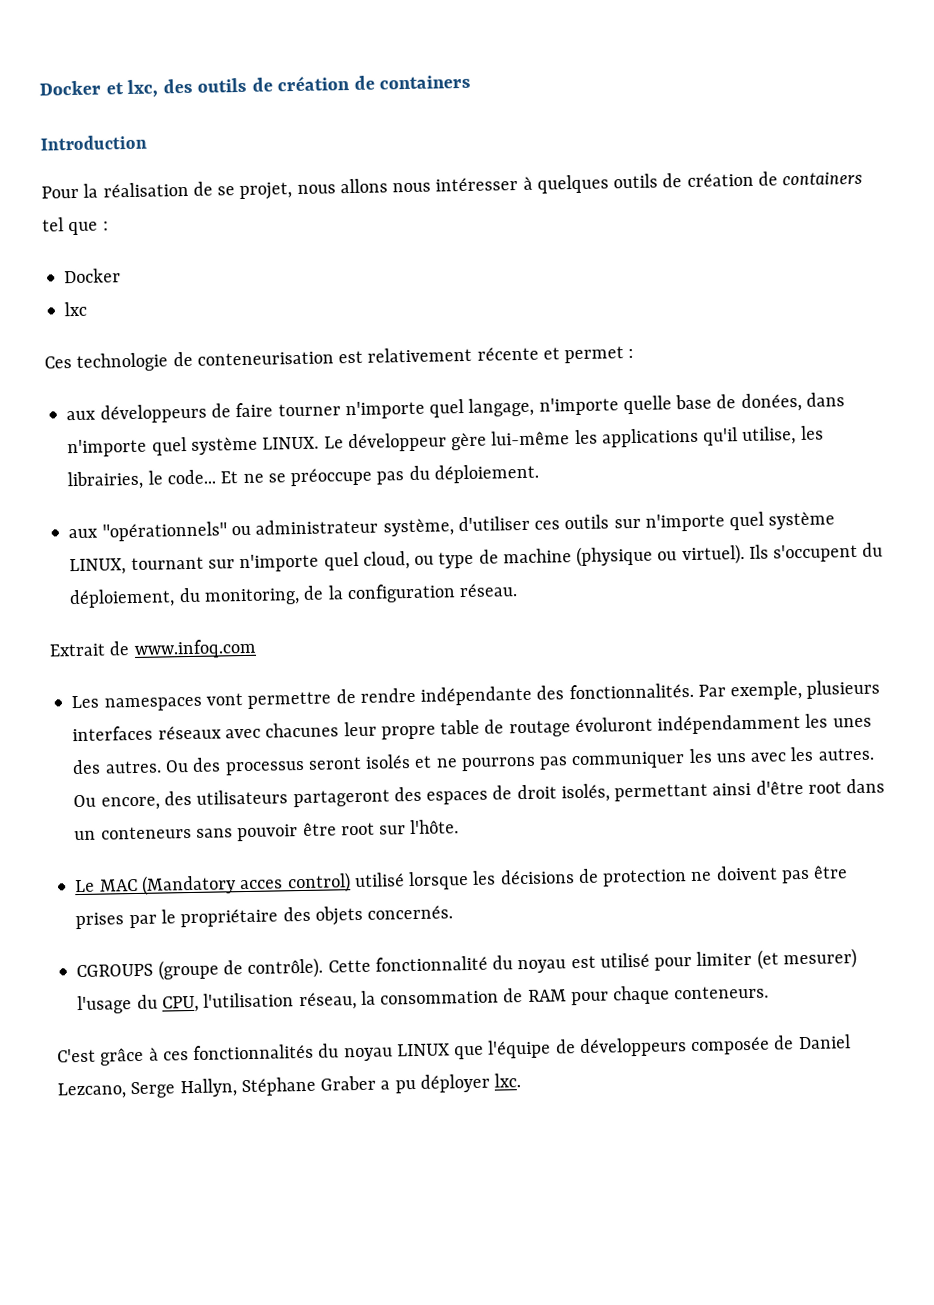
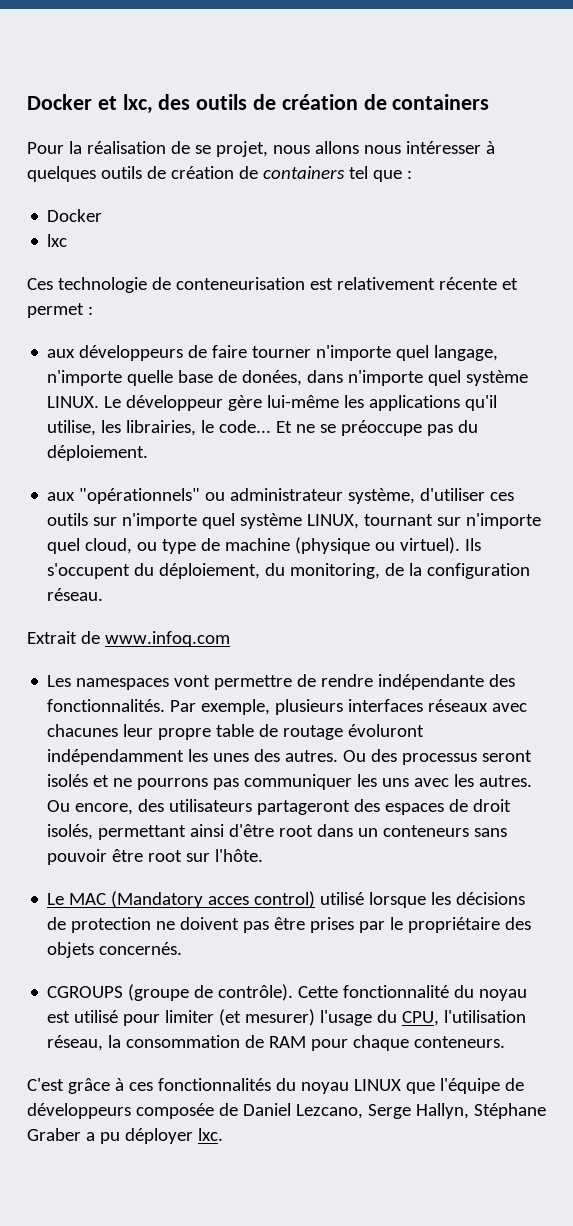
[40,134,147,151] // Introduction -> (490, 102) none

